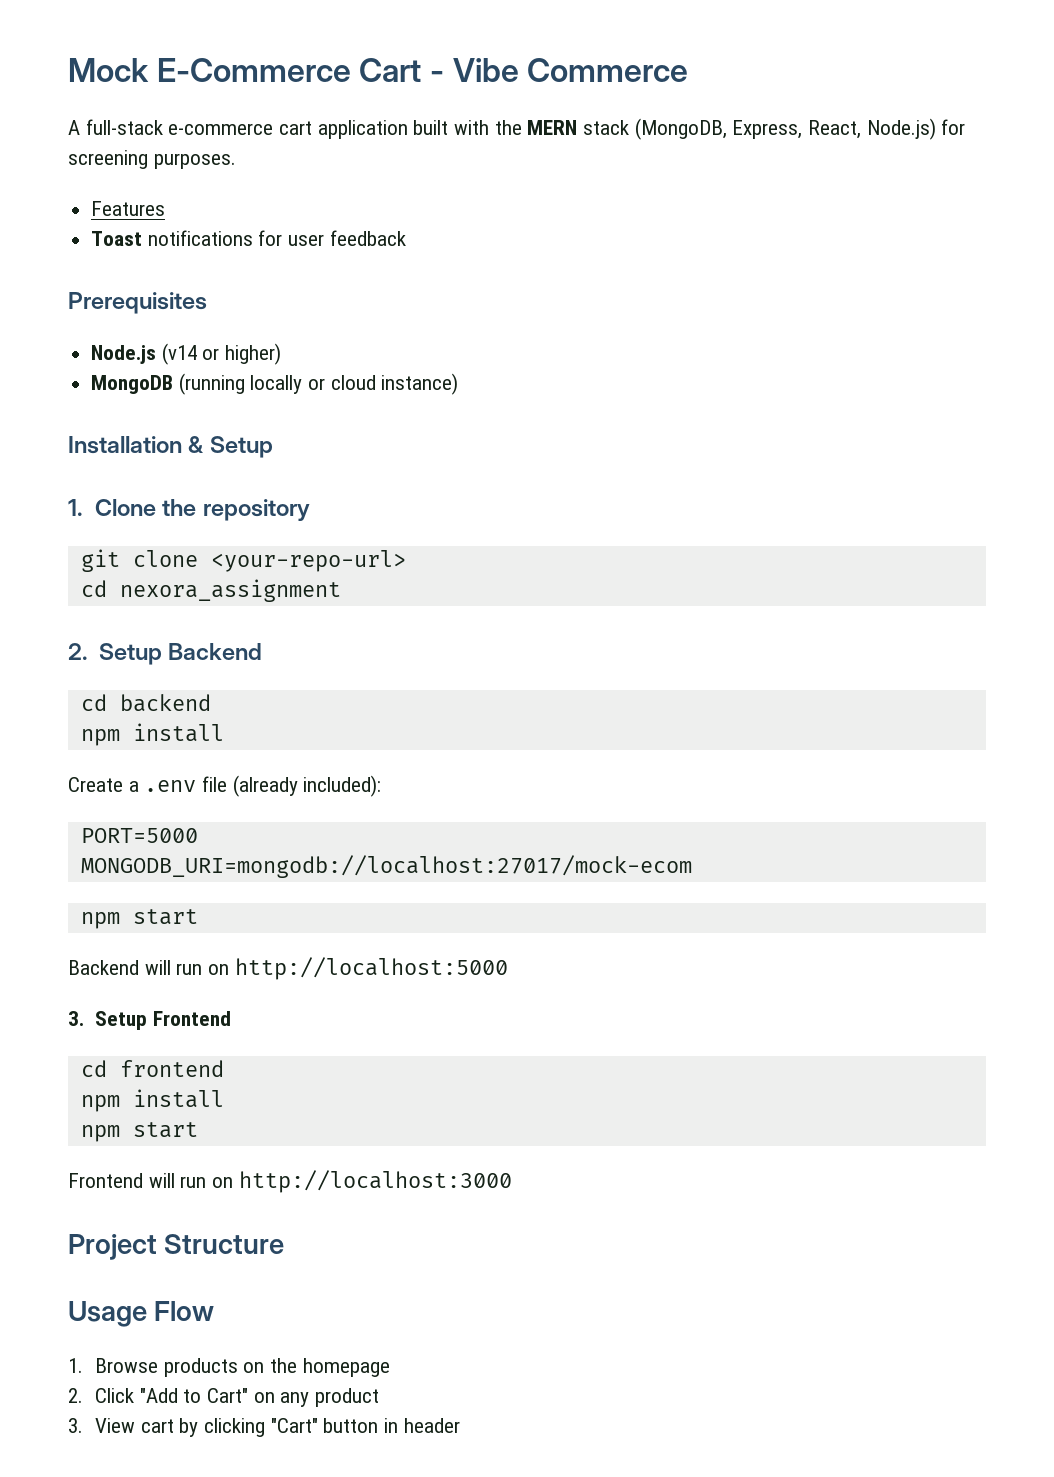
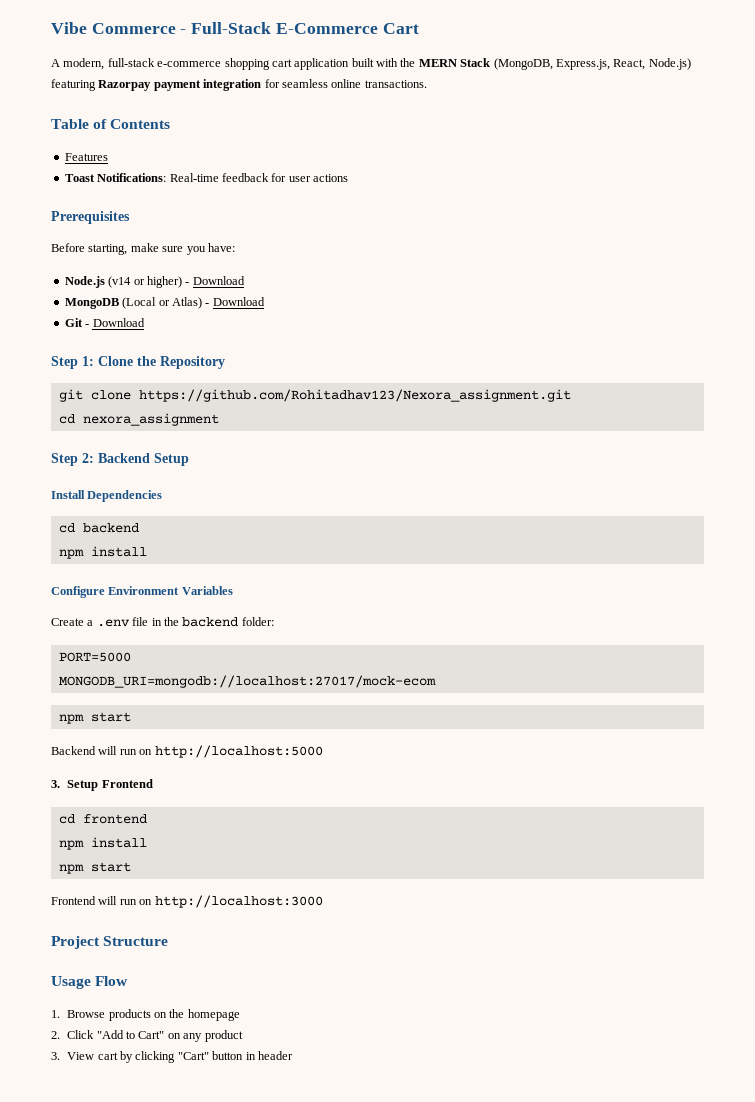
[68,58,149,82] Mock -> [51,22,272,34] Vibe Commerce - Full-Stack
[429,58,689,82] - Vibe Commerce -> (419, 28) none
(80, 127) none -> [63,58,105,70] modern,
(274, 129) none -> [224,58,270,70] shopping
[583,118,966,140] [68,150,236,169] stack (MongoDB, Express, React, Node.js) for screening purposes. -> [460,58,691,70] [51,79,427,91] [51,119,171,129] Stack (MongoDB, Express.js, React, Node.js) featuring Razorpay payment integration for seamless online transactions. // Table of Contents
[147,230,253,246] notifications -> [97,173,269,182] Notifications: Real-time feedback
[329,230,406,246] feedback -> [313,174,348,182] actions
(207, 303) none -> [51,243,235,255] // Before starting, make sure you have:
(282, 354) none -> [185,276,245,285] - Download
[178,373,459,395] [68,436,273,458] [68,499,83,516] (running locally or cloud instance) // Installation & Setup // 1. -> [122,297,265,309] [64,318,145,327] [51,356,94,369] (Local or Atlas) - Download // Git - Download // Step 1:
[202,499,310,521] repository -> [160,356,225,369] Repository
[210,550,406,572] <your-repo-url> -> [138,389,571,402] https://github.com/Rohitadhav123/Nexora_assignment.git
[68,643,262,665] 2. Setup Backend -> [51,453,189,466] [51,490,163,502] Step 2: Backend Setup // Install Dependencies
(224, 732) none -> [51,586,233,598] // Configure Environment Variables
[232,775,382,797] (already included): -> [151,617,274,627] in the backend folder:

